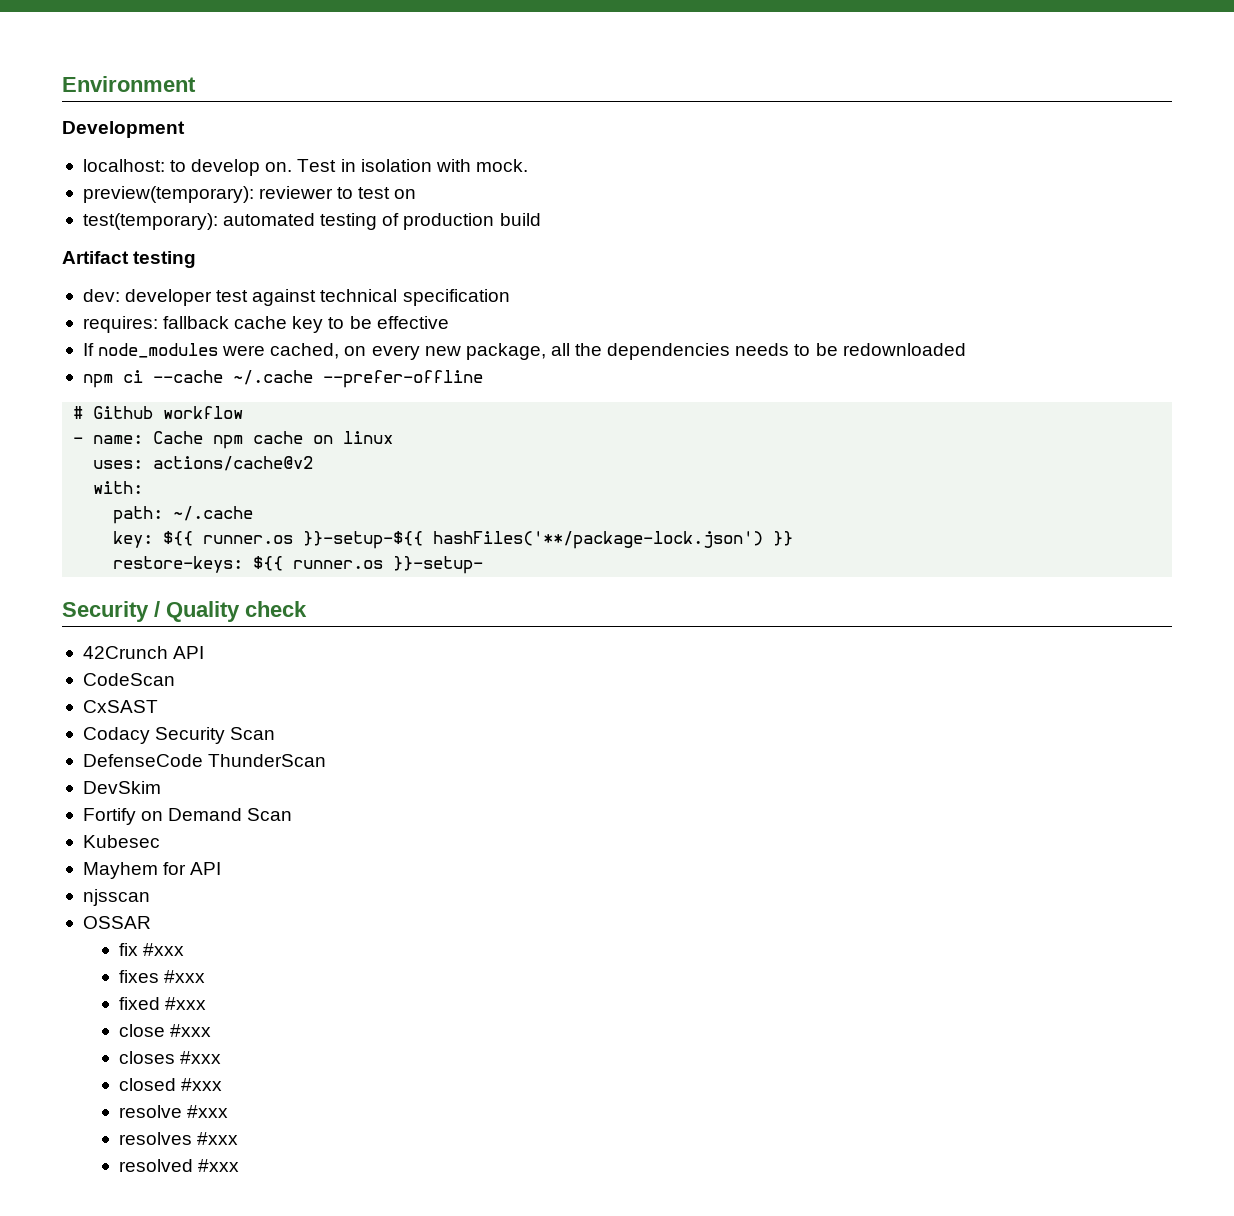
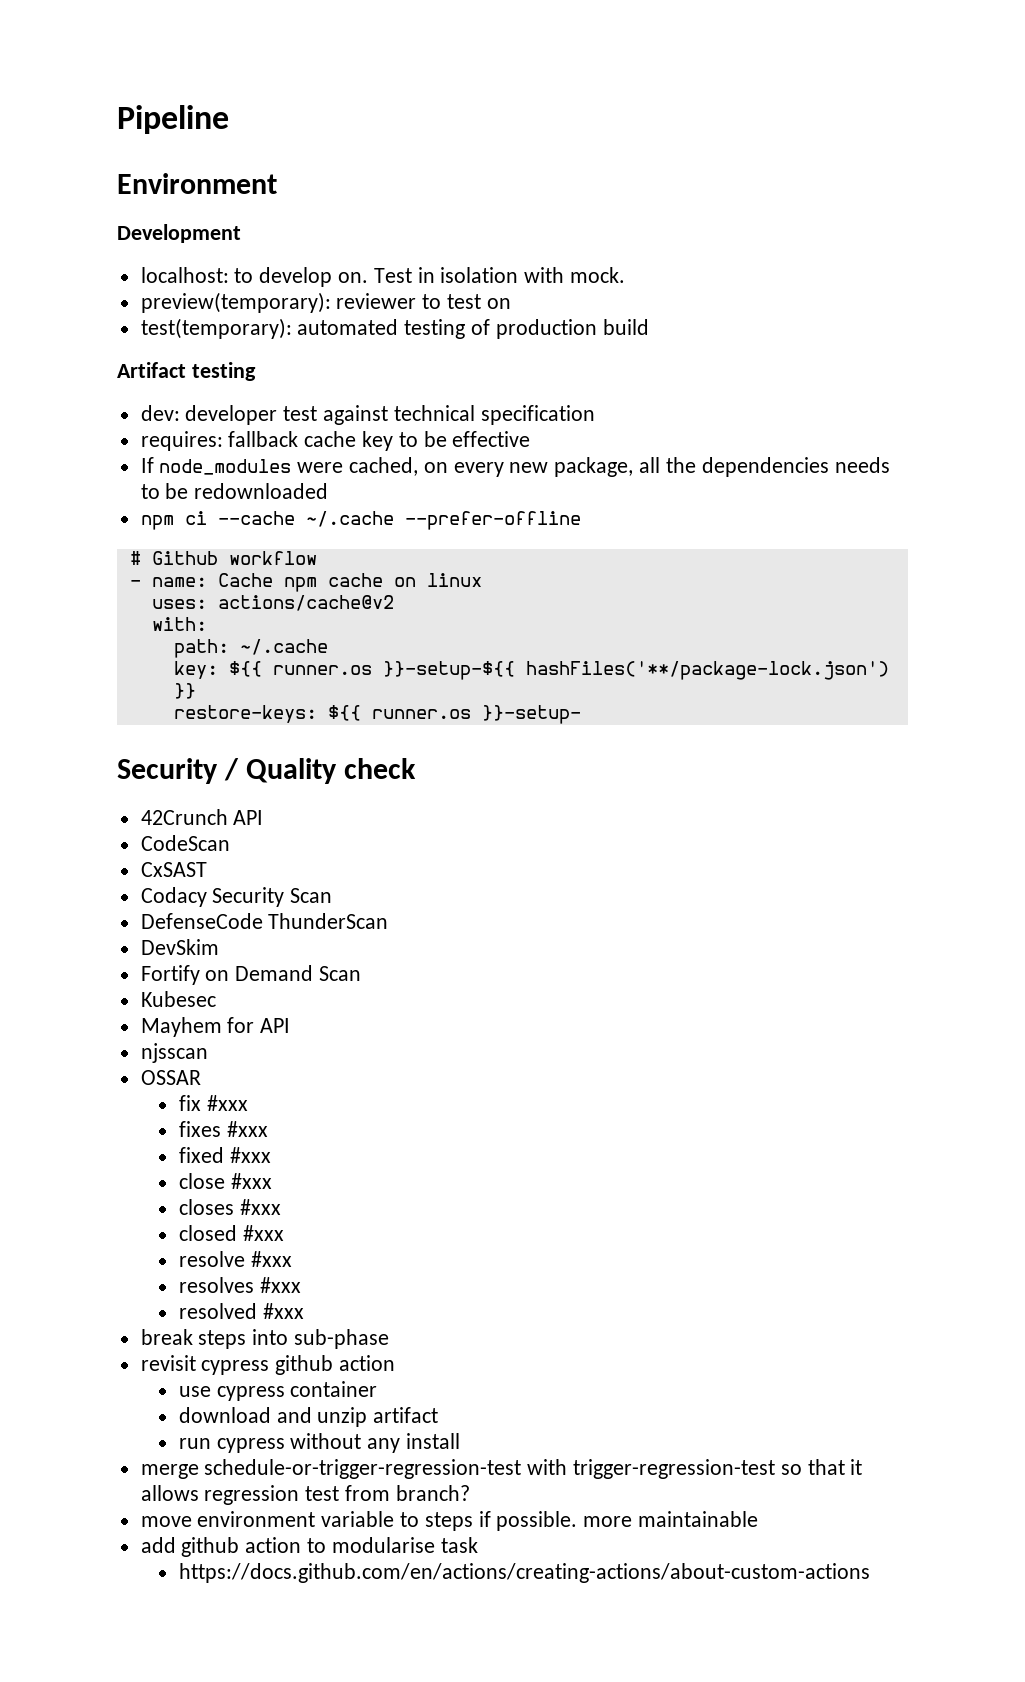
(62, 84) none -> [117,105,229,134] Pipeline //
(239, 1165) none -> [140,1329,390,1349] [140,1355,396,1375] [178,1381,378,1401] [178,1407,439,1427] [178,1433,460,1453] [140,1459,863,1479] [140,1485,470,1505] [140,1511,759,1531] [140,1537,478,1557] [178,1563,870,1583] // break steps into sub-phase // revisit cypress github action // use cypress container // download and unzip artifact // run cypress without any install // merge schedule-or-trigger-regression-test with trigger-regression-test so that it allows regression test from branch? // move environment variable to steps if possible. more maintainable // add github action to modularise task // https://docs.github.com/en/actions/creating-actions/about-custom-actions

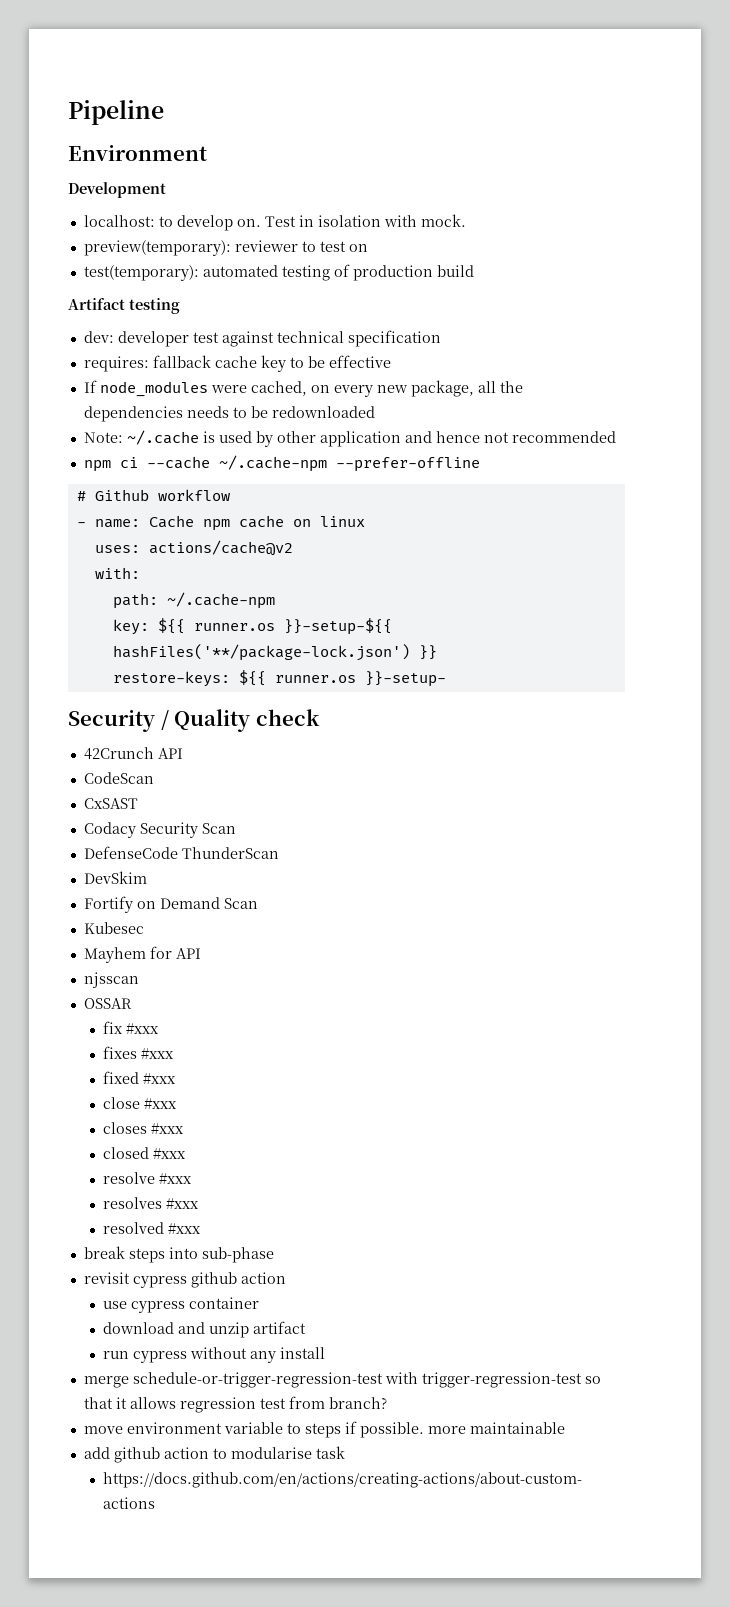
(329, 491) none -> [83,430,616,447] // Note: ~/.cache is used by other application and hence not recommended
[305,511,394,527] ~/.cache -> [218,455,327,472] ~/.cache-npm
[239,639,328,655] ~/.cache -> [166,592,275,609] ~/.cache-npm

